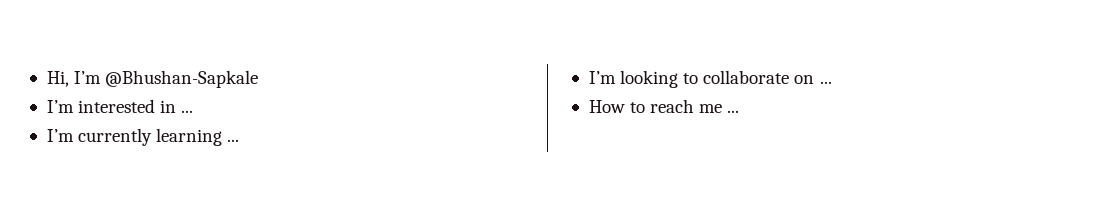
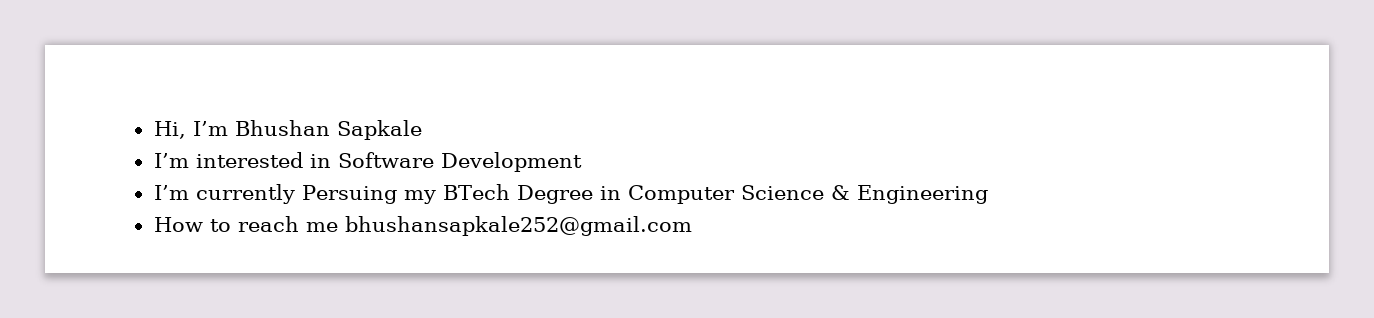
[105,70,259,88] @Bhushan-Sapkale -> [234,120,422,140] Bhushan Sapkale
[181,110,194,113] ... -> [337,152,582,172] Software Development
[156,128,240,146] [588,70,832,88] learning ... // I’m looking to collaborate on ... -> [301,184,988,204] Persuing my BTech Degree in Computer Science & Engineering
[727,110,740,113] ... -> [344,216,692,236] bhushansapkale252@gmail.com

